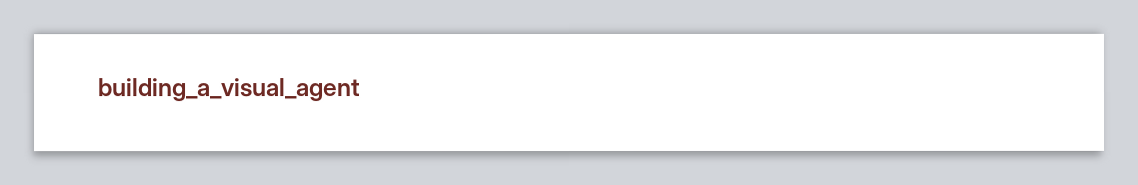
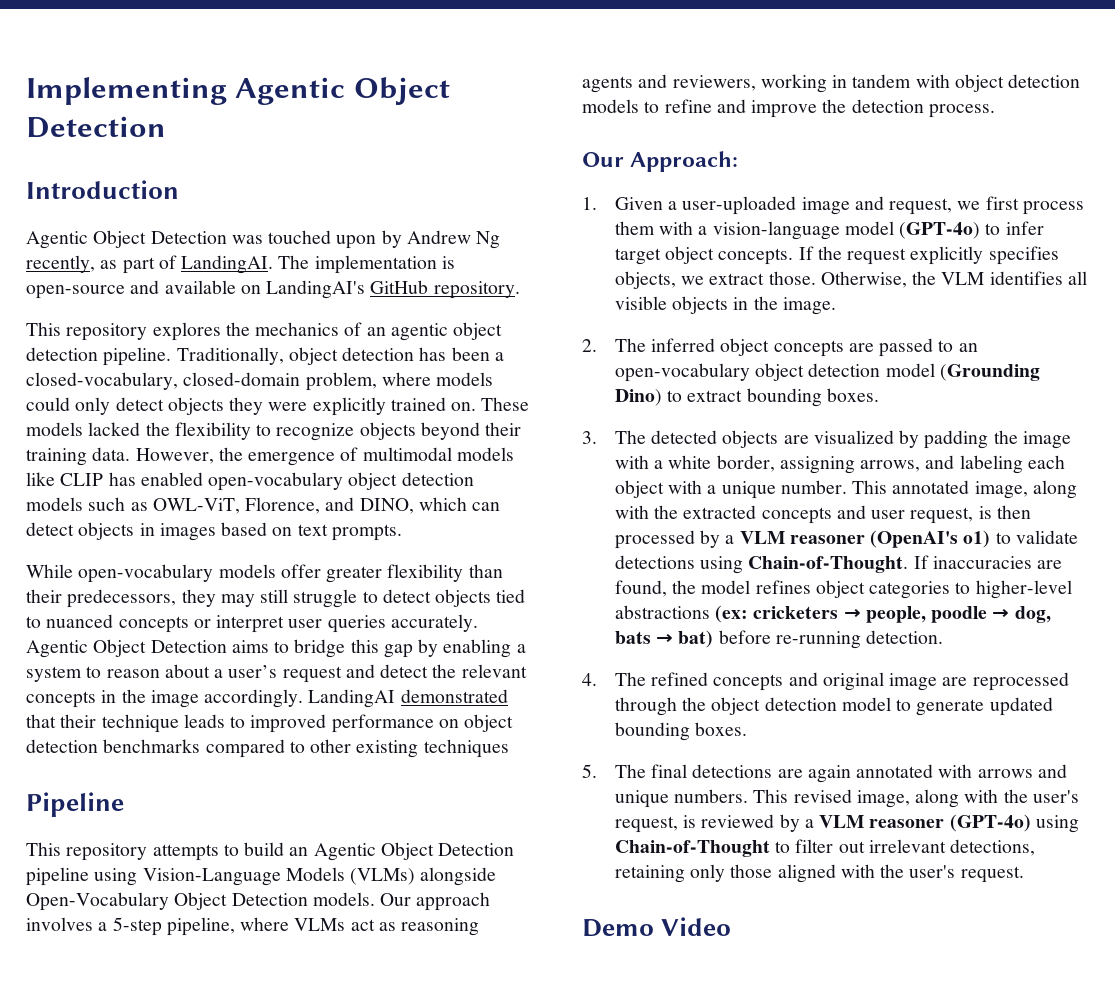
[97,78,361,102] building_a_visual_agent -> [26,77,450,105] [26,116,166,138] [26,180,179,199] [26,230,501,249] [26,255,455,274] [26,280,520,299] [26,322,503,341] [26,347,504,366] [26,372,494,391] [26,397,530,416] [26,422,522,441] [26,447,514,466] [26,472,474,491] [26,497,501,514] [26,522,402,541] [26,564,503,583] [26,589,526,608] [26,614,478,633] [26,639,526,658] [26,664,527,683] [26,689,508,708] [26,714,514,733] [26,739,509,758] [26,792,124,817] [26,842,515,861] [26,867,497,886] [26,892,491,911] [26,917,480,936] [582,74,1081,93] [582,99,995,118] [582,151,739,172] [582,196,1084,215] [614,221,1044,240] [614,246,1059,265] [614,271,1087,289] [614,296,836,315] [582,338,978,357] [614,363,1040,382] [614,388,879,407] [582,430,1071,449] [614,455,1065,474] [614,480,1077,499] [614,505,1031,524] [614,530,1078,549] [614,555,1063,574] [614,580,1072,599] [614,605,1051,623] [614,630,944,649] [582,672,1069,691] [614,697,1053,716] [614,722,748,741] [582,764,1067,783] [614,789,1079,808] [614,814,1079,833] [614,839,1036,857] [614,864,1024,883] [582,917,732,937] Implementing Agentic Object Detection // Introduction // Agentic Object Detection was touched upon by Andrew Ng recently, as part of LandingAI. The implementation is open-source and available on LandingAI's GitHub repository. // This repository explores the mechanics of an agentic object detection pipeline. Traditionally, object detection has been a closed-vocabulary, closed-domain problem, where models could only detect objects they were explicitly trained on. These models lacked the flexibility to recognize objects beyond their training data. However, the emergence of multimodal models like CLIP has enabled open-vocabulary object detection models such as OWL-ViT, Florence, and DINO, which can detect objects in images based on text prompts. // While open-vocabulary models offer greater flexibility than their predecessors, they may still struggle to detect objects tied to nuanced concepts or interpret user queries accurately. Agentic Object Detection aims to bridge this gap by enabling a system to reason about a user’s request and detect the relevant concepts in the image accordingly. LandingAI demonstrated that their technique leads to improved performance on object detection benchmarks compared to other existing techniques // Pipeline // This repository attempts to build an Agentic Object Detection pipeline using Vision-Language Models (VLMs) alongside Open-Vocabulary Object Detection models. Our approach involves a 5-step pipeline, where VLMs act as reasoning agents and reviewers, working in tandem with object detection models to refine and improve the detection process. // Our Approach: // 1. Given a user-uploaded image and request, we first process them with a vision-language model (GPT-4o) to infer target object concepts. If the request explicitly specifies objects, we extract those. Otherwise, the VLM identifies all visible objects in the image. // 2. The inferred object concepts are passed to an open-vocabulary object detection model (Grounding Dino) to extract bounding boxes. // 3. The detected objects are visualized by padding the image with a white border, assigning arrows, and labeling each object with a unique number. This annotated image, along with the extracted concepts and user request, is then processed by a VLM reasoner (OpenAI's o1) to validate detections using Chain-of-Thought. If inaccuracies are found, the model refines object categories to higher-level abstractions (ex: cricketers → people, poodle → dog, bats → bat) before re-running detection. // 4. The refined concepts and original image are reprocessed through the object detection model to generate updated bounding boxes. // 5. The final detections are again annotated with arrows and unique numbers. This revised image, along with the user's request, is reviewed by a VLM reasoner (GPT-4o) using Chain-of-Thought to filter out irrelevant detections, retaining only those aligned with the user's request. // Demo Video

